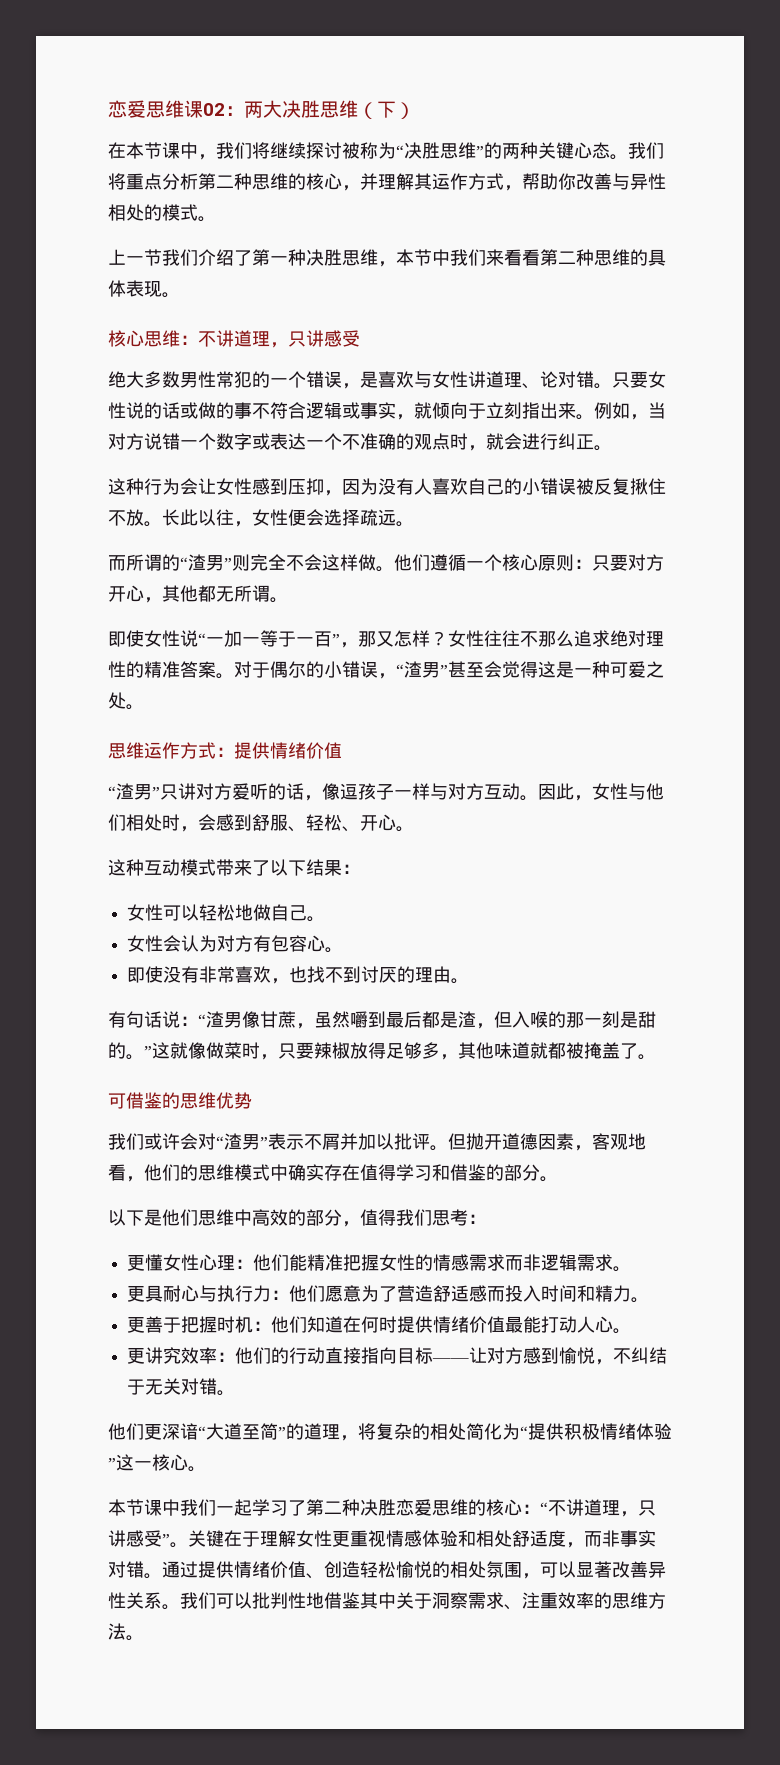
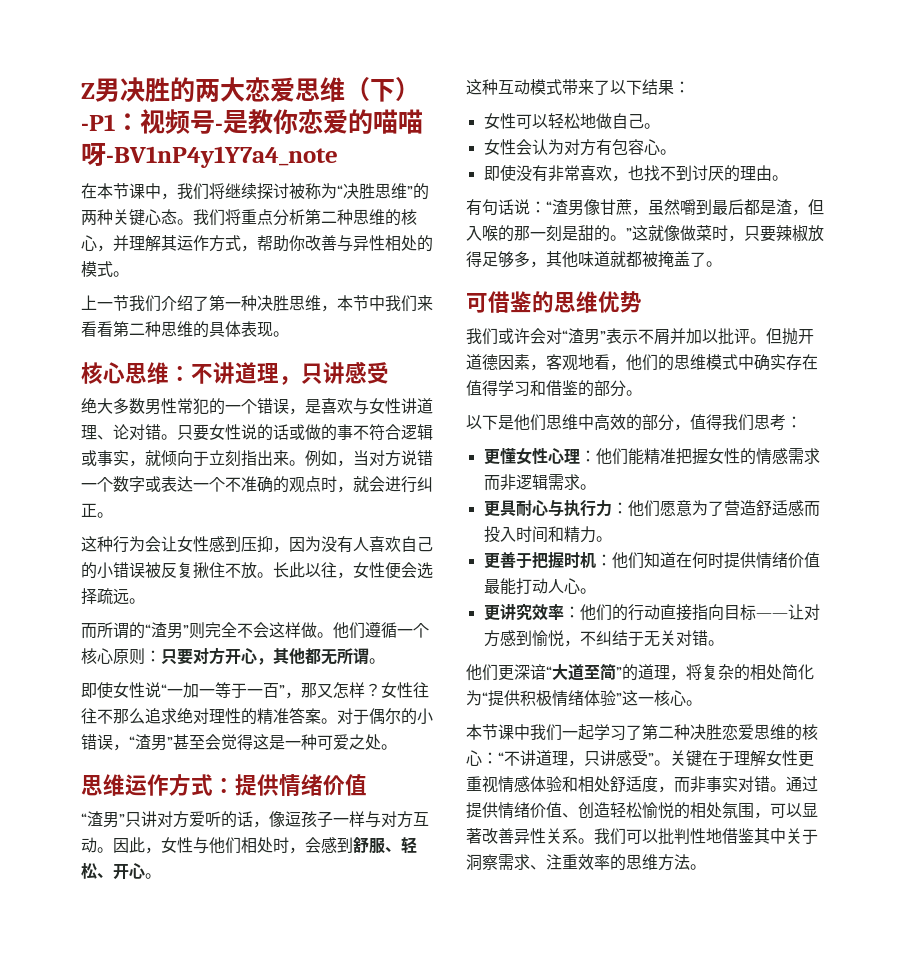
[108,100,415,119] 恋爱思维课02：两大决胜思维（下） -> [81,77,420,102] [81,109,423,134] [81,143,338,168] Z男决胜的两大恋爱思维（下）-P1：视频号-是教你恋爱的喵喵呀-BV1nP4y1Y7a4_note

